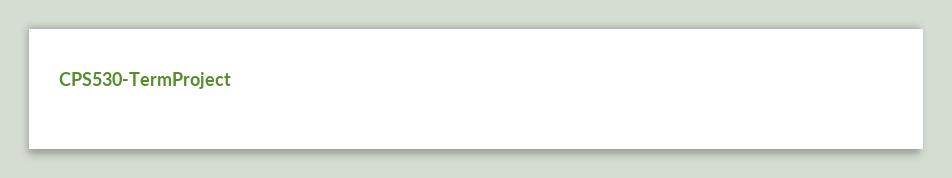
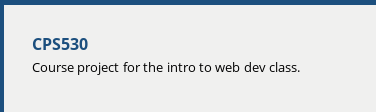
[59,72,231,89] CPS530-TermProject -> [32,38,88,50] [32,62,300,75] CPS530 // Course project for the intro to web dev class.

